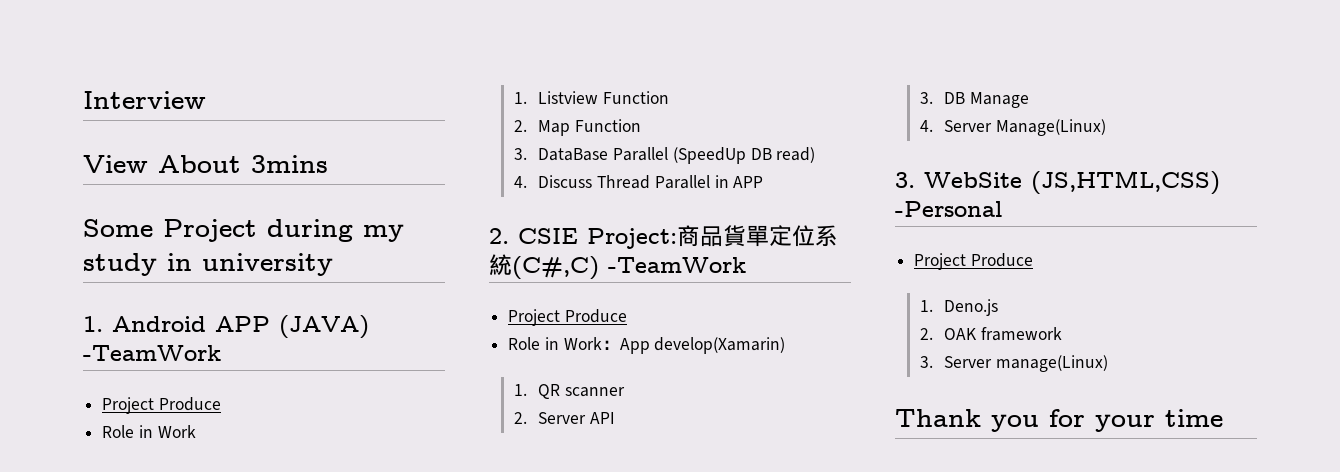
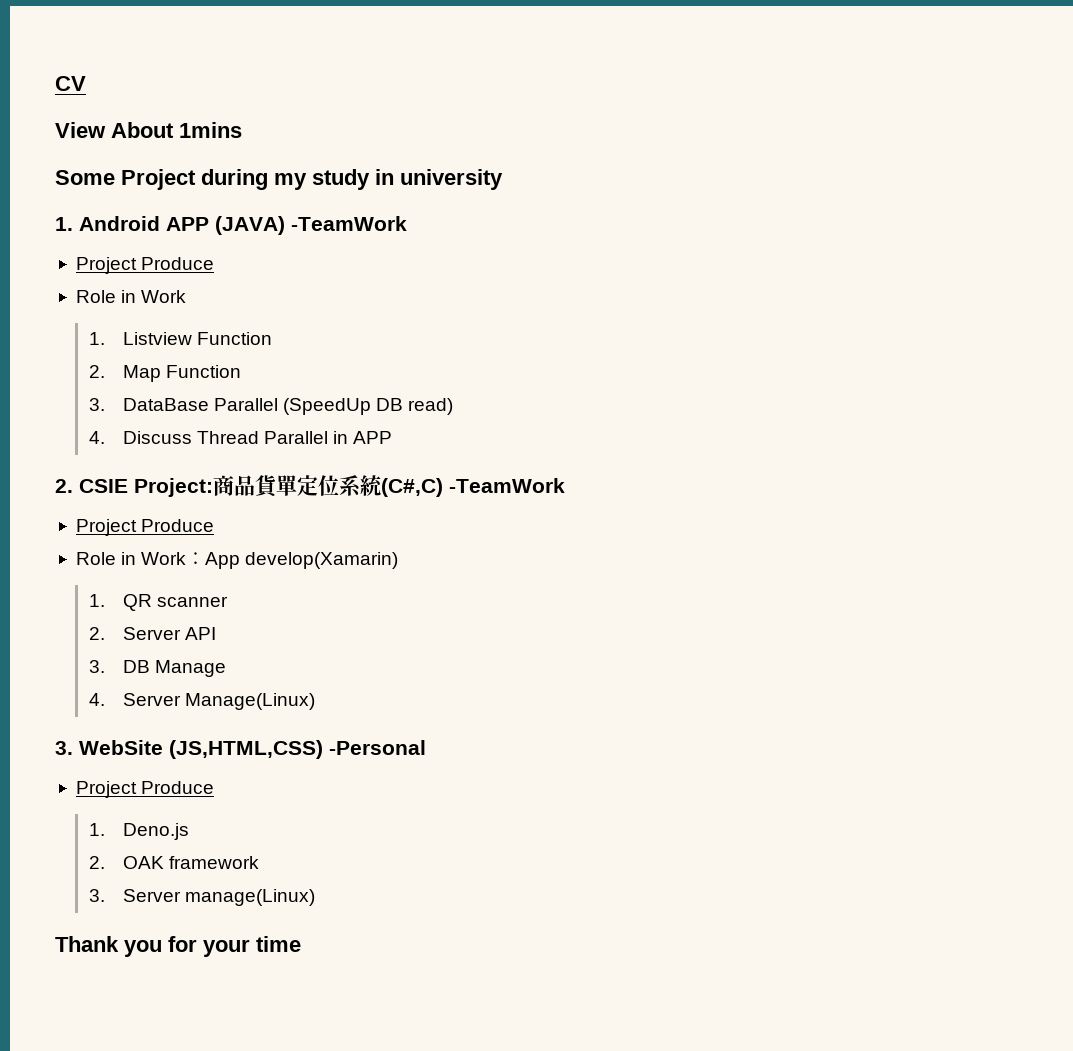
[83,91,206,109] Interview -> [55,76,86,91] CV
[251,155,328,173] 3mins -> [179,122,242,138] 1mins

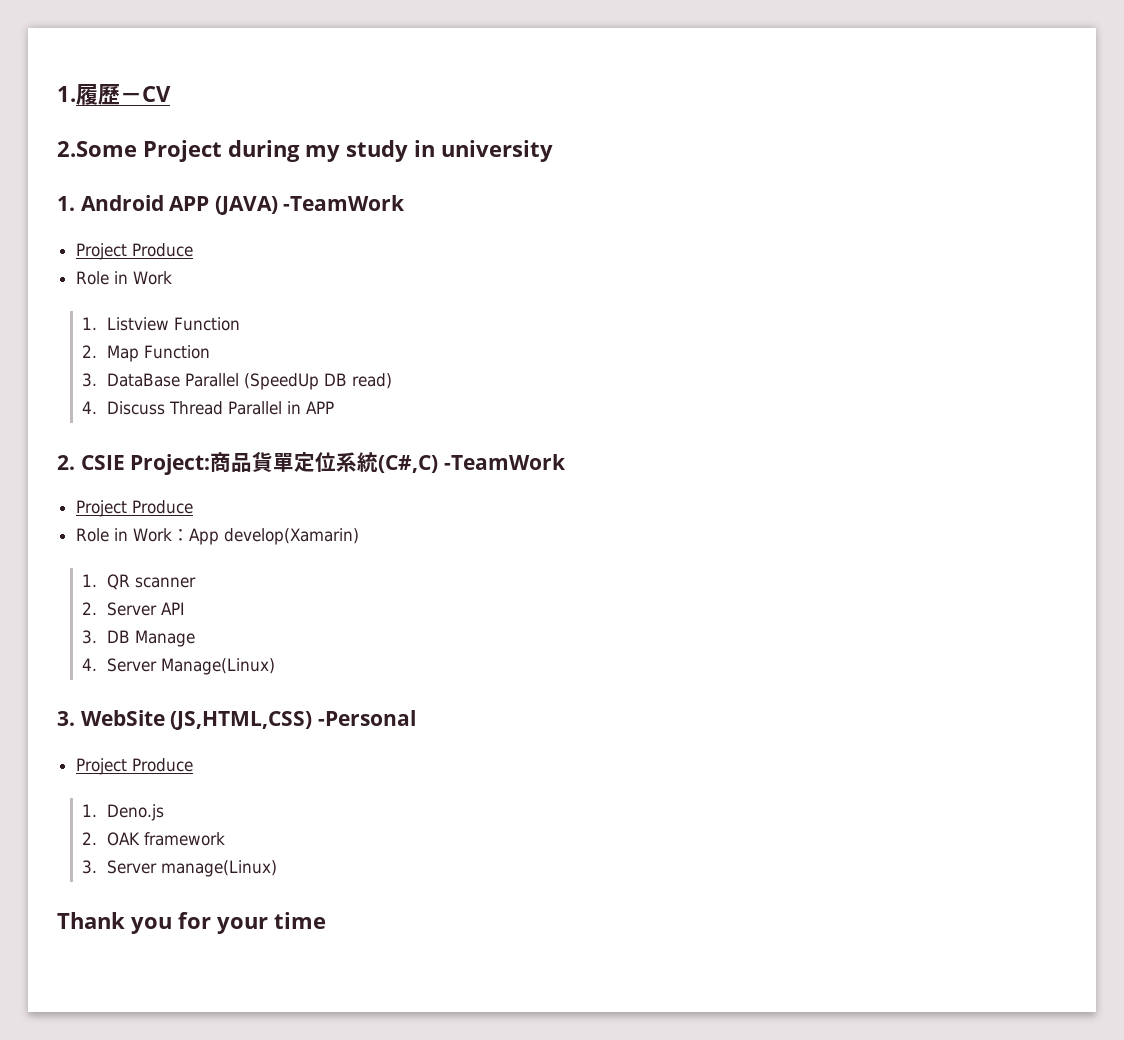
(55, 83) none -> [57,83,142,105] 1.履歷－
[55,122,242,138] [55,170,115,185] View About 1mins // Some -> [57,141,137,157] 2.Some

